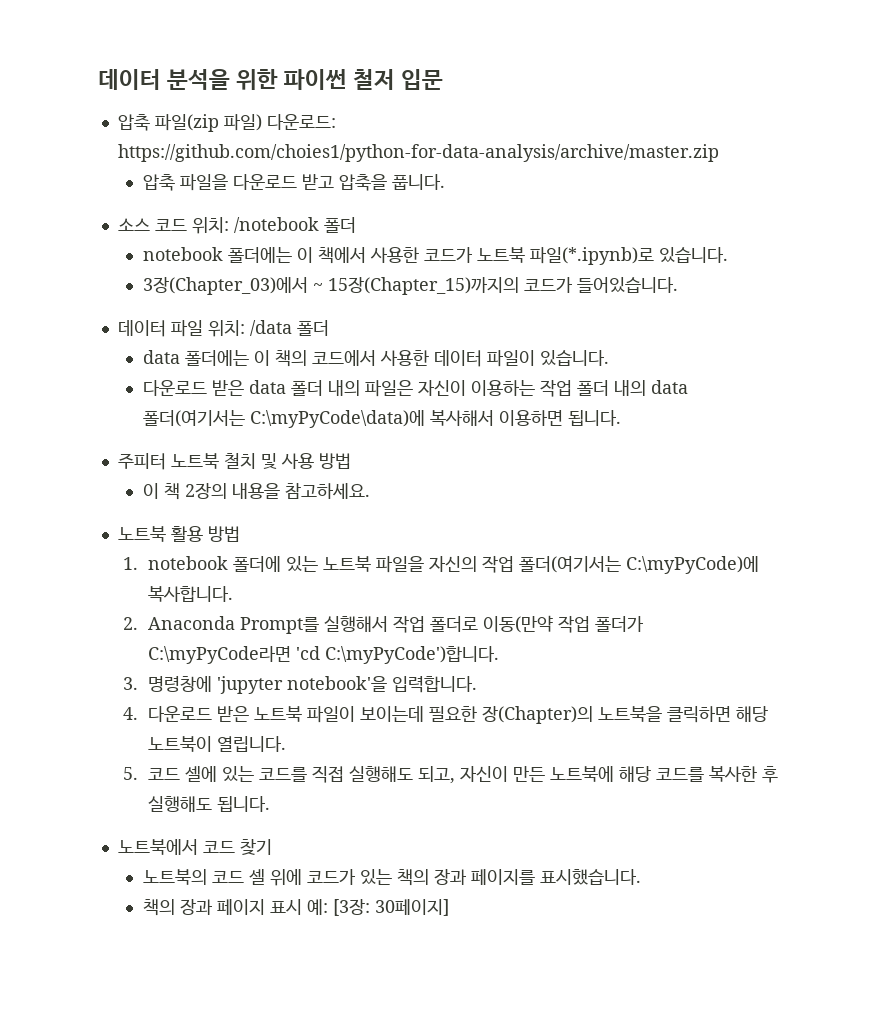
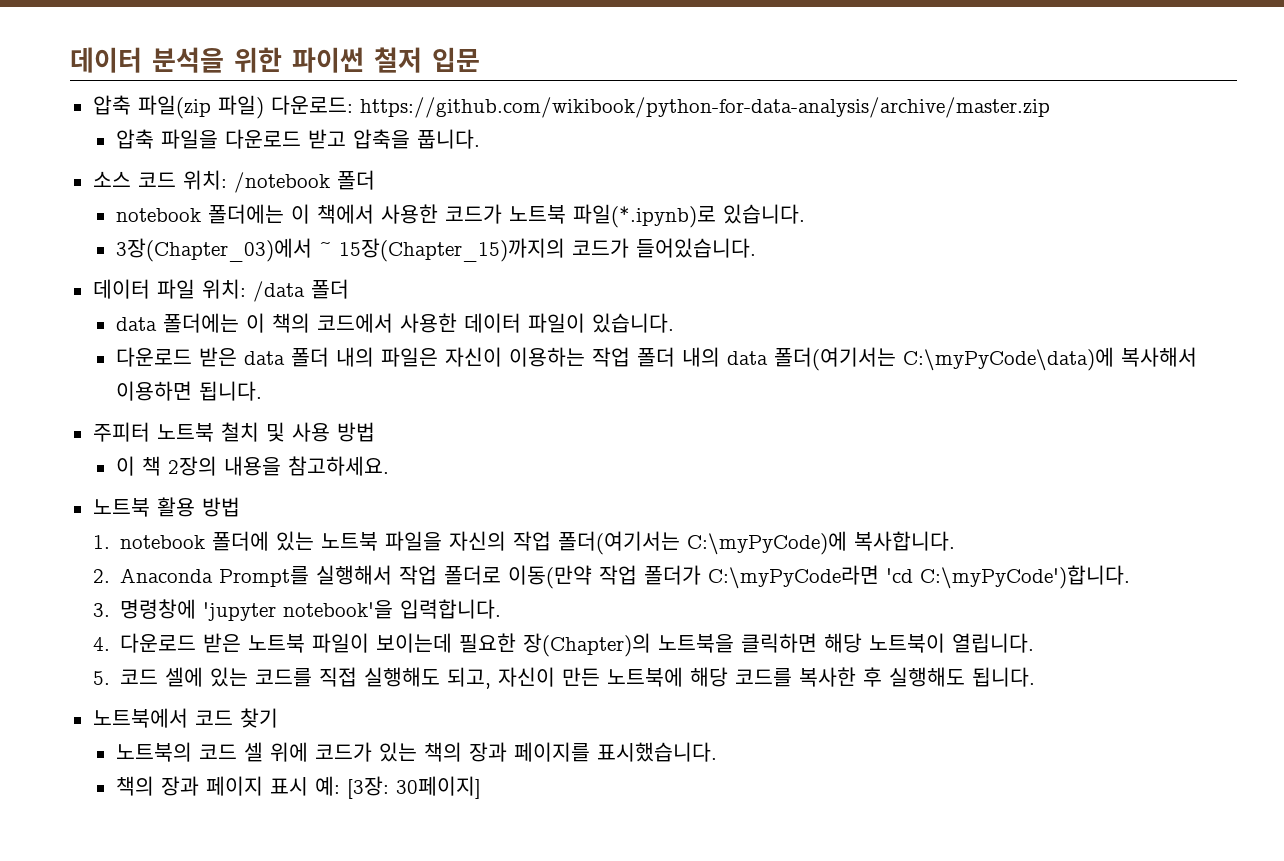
[117,144,719,162] https://github.com/choies1/python-for-data-analysis/archive/master.zip -> [359,97,1050,118] https://github.com/wikibook/python-for-data-analysis/archive/master.zip

